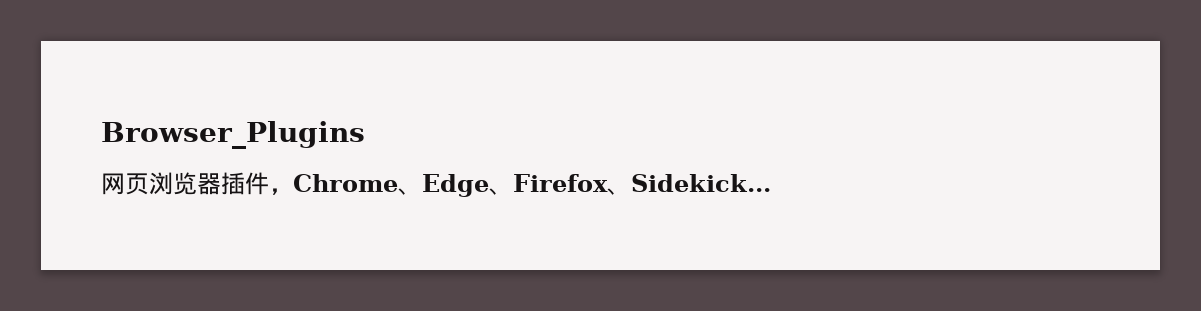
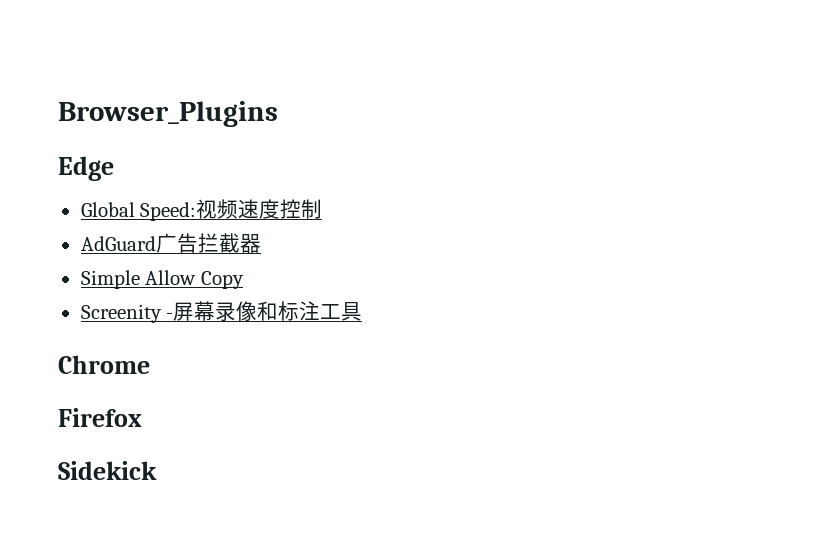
[101,172,293,195] 网页浏览器插件， -> [58,156,114,181] [80,199,323,221] [80,233,261,253] [80,270,244,289] [80,301,363,323] Edge // Global Speed:视频速度控制 // AdGuard广告拦截器 // Simple Allow Copy // Screenity -屏幕录像和标注工具 //
[398,174,513,197] 、Edge、 -> (150, 364) //
[607,174,771,195] 、Sidekick... -> [58,461,157,480] // Sidekick

